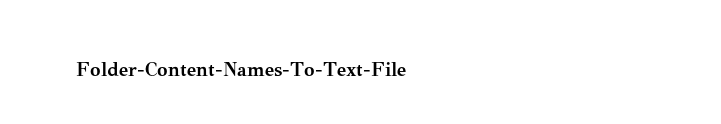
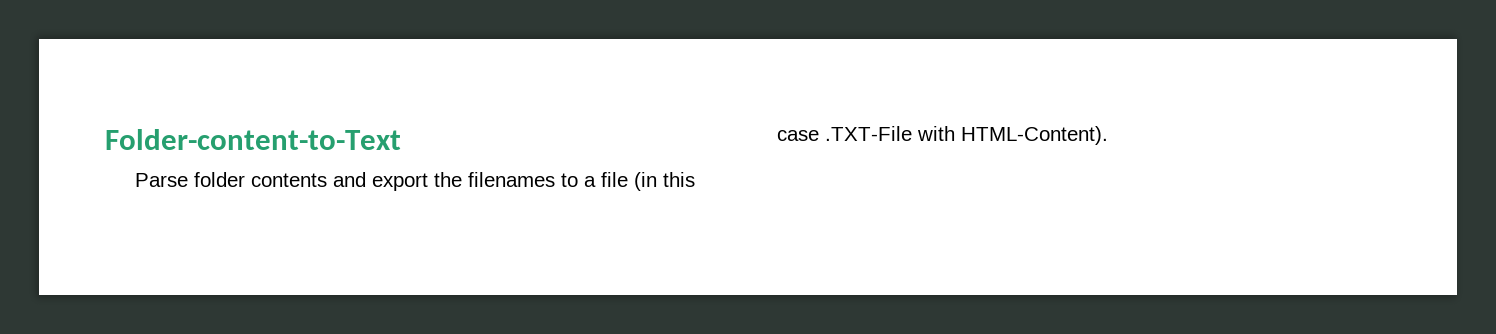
[76,61,406,77] Folder-Content-Names-To-Text-File -> [105,129,401,150] [134,172,695,191] [777,126,1108,145] Folder-content-to-Text // Parse folder contents and export the filenames to a file (in this case .TXT-File with HTML-Content).

